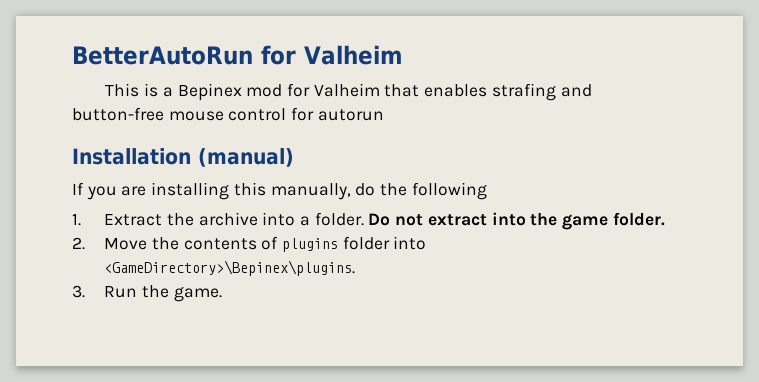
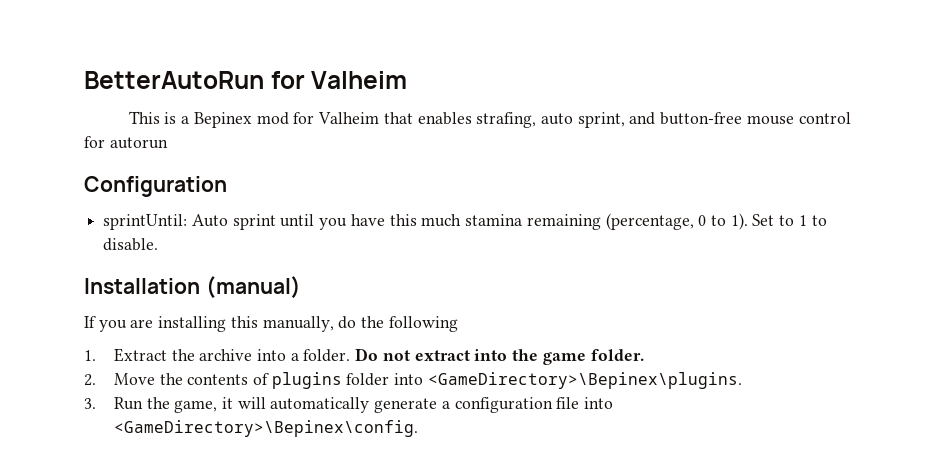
[491,83,556,101] strafing -> [476,112,625,128] strafing, auto sprint,
(384, 115) none -> [84,176,227,197] [103,213,827,230] [103,238,159,251] // Configuration // sprintUntil: Auto sprint until you have this much stamina remaining (percentage, 0 to 1). Set to 1 to disable.
[173,287,222,302] game. -> [174,397,614,413] [113,420,418,437] game, it will automatically generate a configuration file into <GameDirectory>\Bepinex\config.

